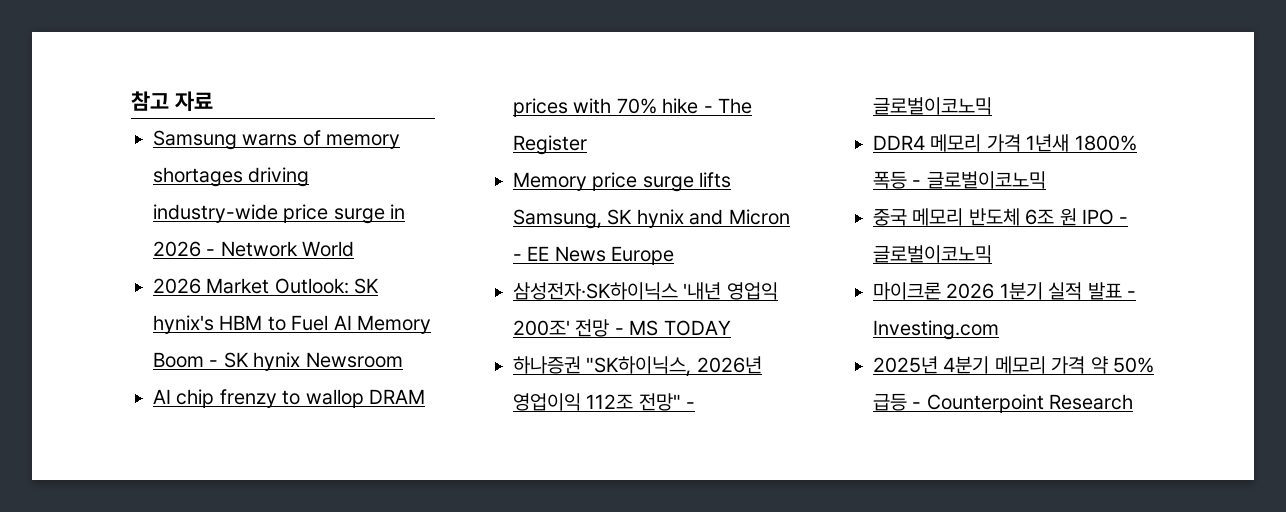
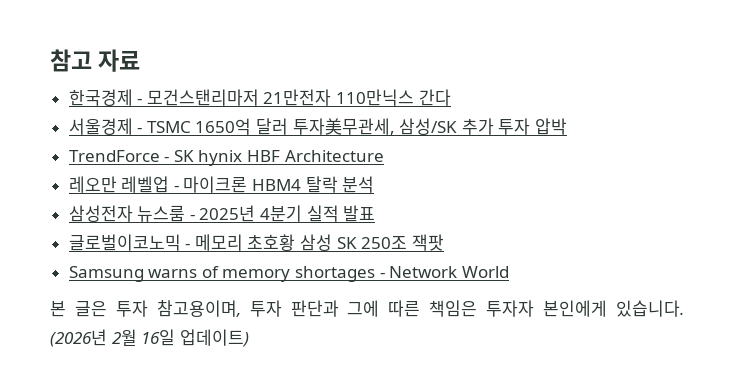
(213, 101) none -> [68,89,451,106] [68,118,568,135] [68,150,384,166] [68,176,375,193] [68,205,376,222] [68,234,444,251] // 한국경제 - 모건스탠리마저 21만전자 110만닉스 간다 // 서울경제 - TSMC 1650억 달러 투자美무관세, 삼성/SK 추가 투자 압박 // TrendForce - SK hynix HBF Architecture // 레오만 레벨업 - 마이크론 HBM4 탈락 분석 // 삼성전자 뉴스룸 - 2025년 4분기 실적 발표 // 글로벌이코노믹 - 메모리 초호황 삼성 SK 250조 잭팟
[248,167,310,187] [153,204,406,224] [153,241,355,257] [153,278,380,294] [153,315,431,334] [153,352,403,371] [153,389,425,408] [513,98,752,117] [513,135,587,155] [513,172,732,192] [513,209,790,229] [513,246,675,265] [513,282,778,300] [513,319,731,337] [513,356,762,377] [513,393,696,411] [873,97,992,115] [873,134,1137,152] [873,171,1046,189] [873,208,1129,226] [873,245,992,263] [873,282,1136,300] [873,320,999,340] [873,356,1154,374] [873,393,1134,413] driving industry-wide price surge in 2026 - Network World // 2026 Market Outlook: SK hynix's HBM to Fuel AI Memory Boom - SK hynix Newsroom // AI chip frenzy to wallop DRAM prices with 70% hike - The Register // Memory price surge lifts Samsung, SK hynix and Micron - EE News Europe // 삼성전자·SK하이닉스 '내년 영업익 200조' 전망 - MS TODAY // 하나증권 "SK하이닉스, 2026년 영업이익 112조 전망" - 글로벌이코노믹 // DDR4 메모리 가격 1년새 1800% 폭등 - 글로벌이코노믹 // 중국 메모리 반도체 6조 원 IPO - 글로벌이코노믹 // 마이크론 2026 1분기 실적 발표 - Investing.com // 2025년 4분기 메모리 가격 약 50% 급등 - Counterpoint Research -> [379,266,509,278] [50,300,685,317] [50,329,249,347] - Network World // 본 글은 투자 참고용이며, 투자 판단과 그에 따른 책임은 투자자 본인에게 있습니다. (2026년 2월 16일 업데이트)

